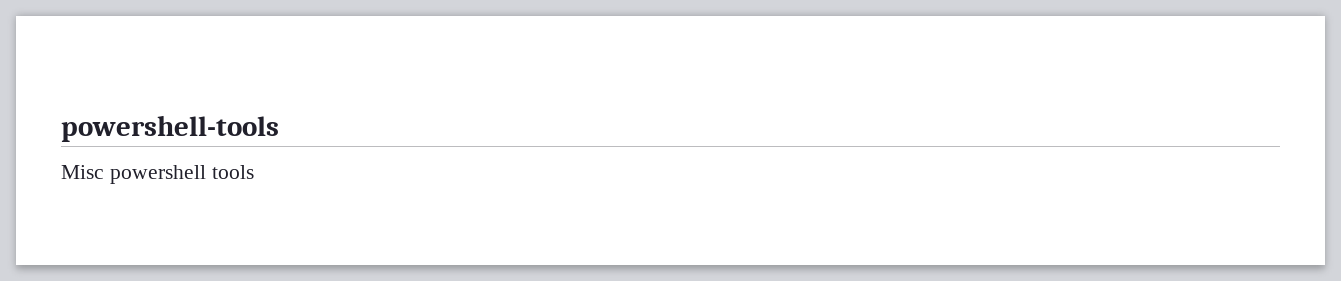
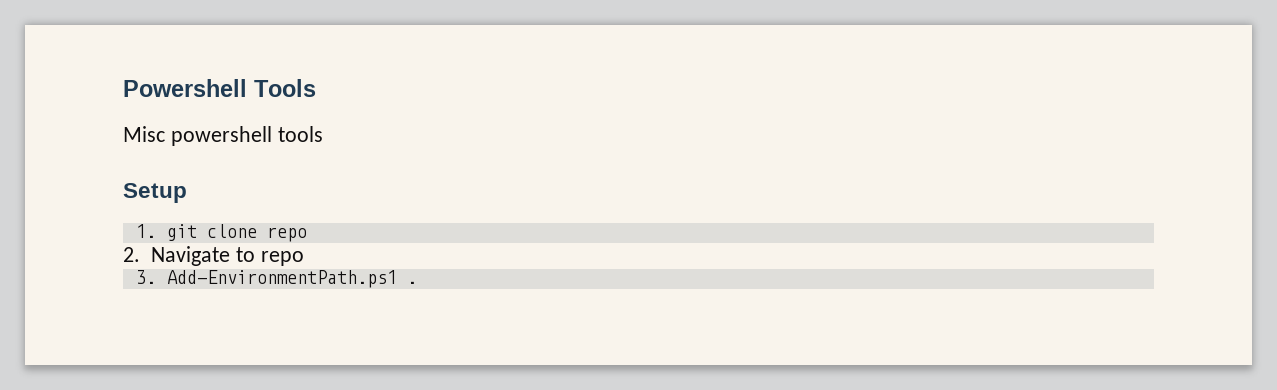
[61,115,279,142] powershell-tools -> [123,79,316,97] Powershell Tools
(254, 172) none -> [123,183,187,203] [135,224,307,242] [123,246,304,266] [135,270,417,288] // Setup // 1. git clone repo // 2. Navigate to repo // 3. Add-EnvironmentPath.ps1 .

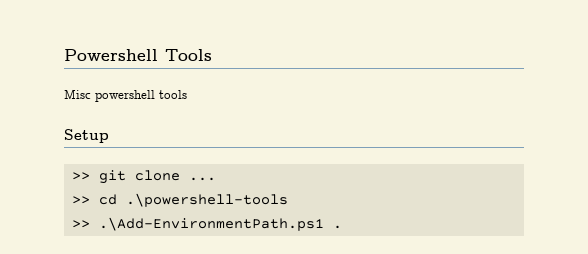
[135,224,156,238] 1. -> [71,172,90,180] >>
[266,227,307,242] [123,246,304,266] [135,270,397,288] repo // 2. Navigate to repo // 3. Add-EnvironmentPath.ps1 -> [188,177,216,181] [71,193,288,207] [71,217,324,231] ... // >> cd .\powershell-tools // >> .\Add-EnvironmentPath.ps1

